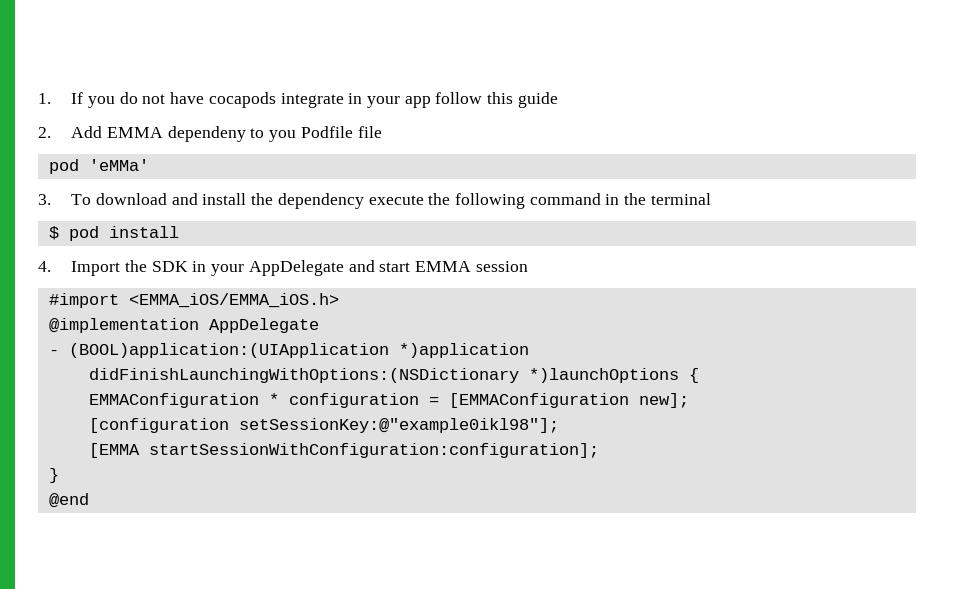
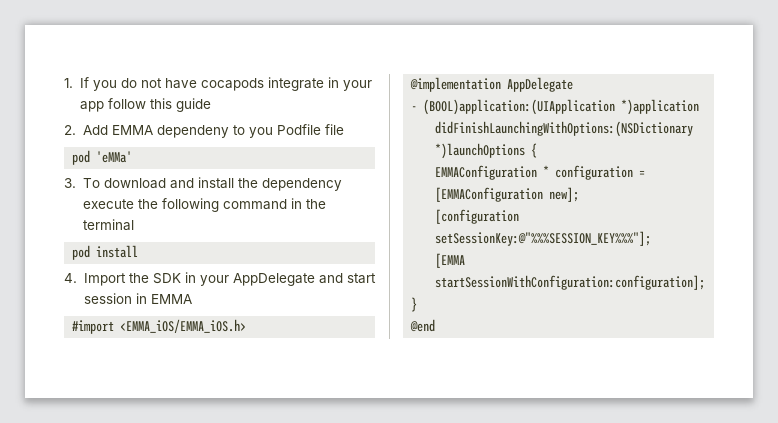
[48,226,59,240] $ -> (134, 225) none
[415,261,528,272] EMMA session -> [83,293,192,304] session in EMMA
[238,418,559,433] setSessionKey:@"example0ikl98"]; -> [435,231,652,246] setSessionKey:@"%%%SESSION_KEY%%%"];

